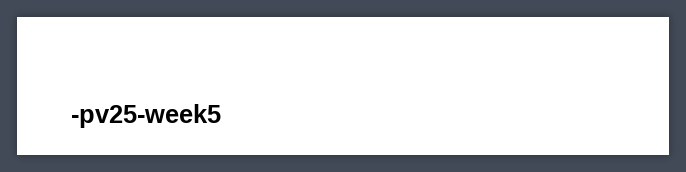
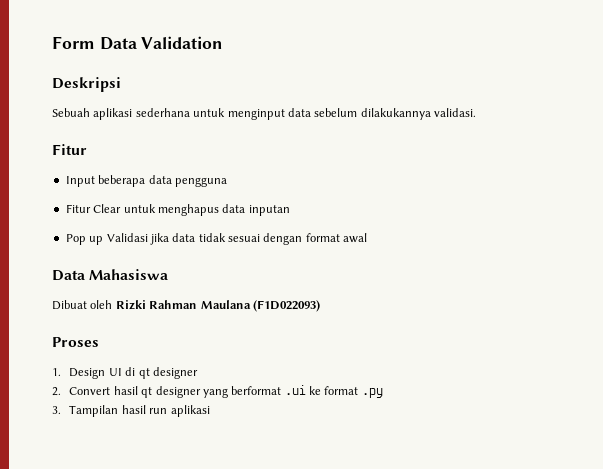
[71,104,221,128] -pv25-week5 -> [52,36,224,50] [52,77,121,92] [52,108,476,120] [52,144,87,155] [65,175,227,187] [65,204,290,216] [65,233,368,245] [52,269,169,281] [52,300,320,312] [52,337,99,347] [52,367,198,379] [52,385,383,398] [52,405,210,417] Form Data Validation // Deskripsi // Sebuah aplikasi sederhana untuk menginput data sebelum dilakukannya validasi. // Fitur // Input beberapa data pengguna // Fitur Clear untuk menghapus data inputan // Pop up Validasi jika data tidak sesuai dengan format awal // Data Mahasiswa // Dibuat oleh Rizki Rahman Maulana (F1D022093) // Proses // 1. Design UI di qt designer // 2. Convert hasil qt designer yang berformat .ui ke format .py // 3. Tampilan hasil run aplikasi

